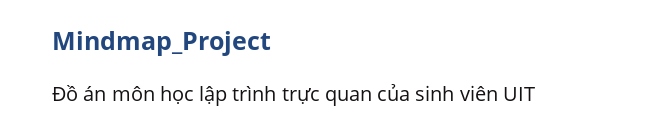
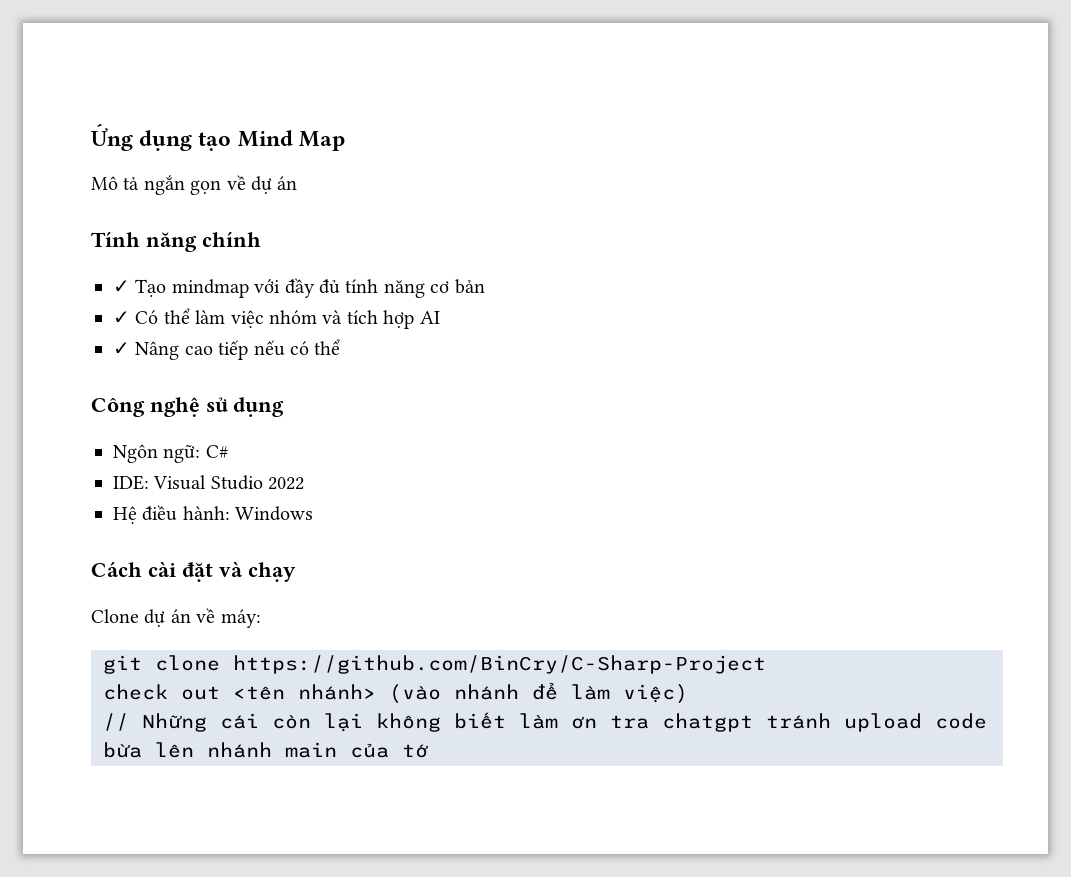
[52,31,271,56] [52,84,535,106] Mindmap_Project // Đồ án môn học lập trình trực quan của sinh viên UIT -> [91,123,345,151] [91,175,298,195] [91,231,261,252] [113,278,485,298] [113,308,440,329] [113,339,341,360] [91,397,284,417] [113,444,228,463] [113,475,305,490] [113,505,314,524] [91,561,296,582] [91,608,261,628] [103,655,766,674] [103,682,688,704] [103,712,987,732] [103,742,428,758] Ứng dụng tạo Mind Map // Mô tả ngắn gọn về dự án // Tính năng chính // ✓ Tạo mindmap với đầy đủ tính năng cơ bản // ✓ Có thể làm việc nhóm và tích hợp AI // ✓ Nâng cao tiếp nếu có thể // Công nghệ sử dụng // Ngôn ngữ: C# // IDE: Visual Studio 2022 // Hệ điều hành: Windows // Cách cài đặt và chạy // Clone dự án về máy: // git clone https://github.com/BinCry/C-Sharp-Project // check out <tên nhánh> (vào nhánh để làm việc) // // Những cái còn lại không biết làm ơn tra chatgpt tránh upload code bừa lên nhánh main của tớ

